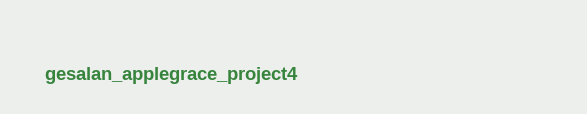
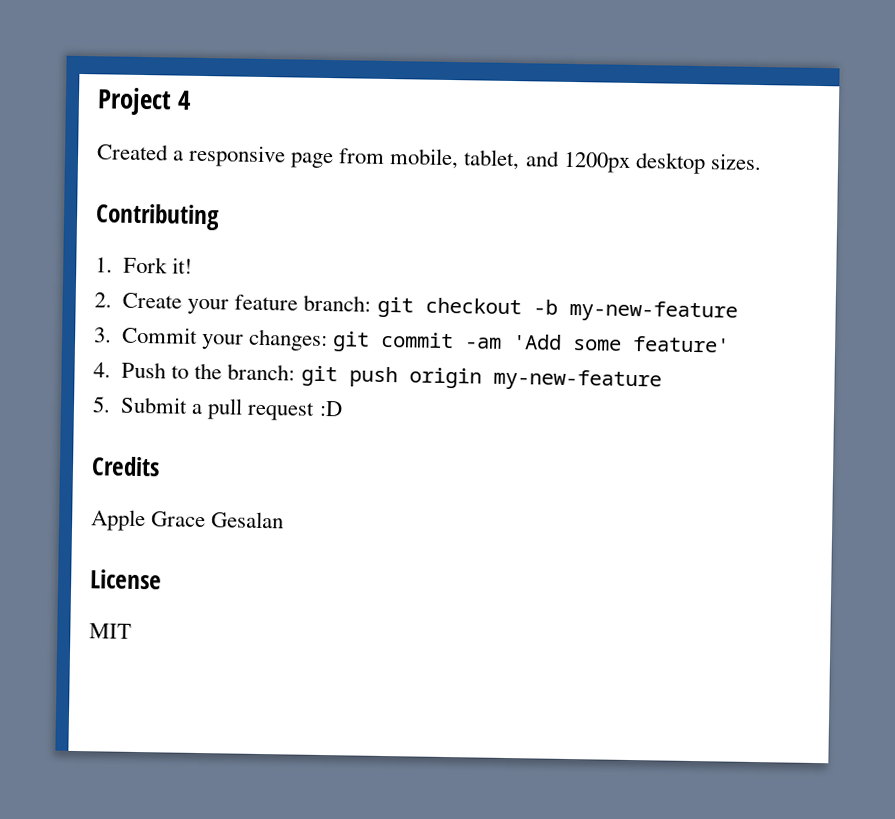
[45,67,298,84] gesalan_applegrace_project4 -> [97,87,193,116] [97,143,762,175] [95,203,220,231] [95,256,194,274] [94,292,738,323] [94,326,731,353] [93,361,662,392] [92,396,343,421] [91,456,160,477] [90,509,285,532] [90,569,162,590] [89,623,132,639] Project 4 // Created a responsive page from mobile, tablet, and 1200px desktop sizes. // Contributing // 1. Fork it! // 2. Create your feature branch: git checkout -b my-new-feature // 3. Commit your changes: git commit -am 'Add some feature' // 4. Push to the branch: git push origin my-new-feature // 5. Submit a pull request :D // Credits // Apple Grace Gesalan // License // MIT

